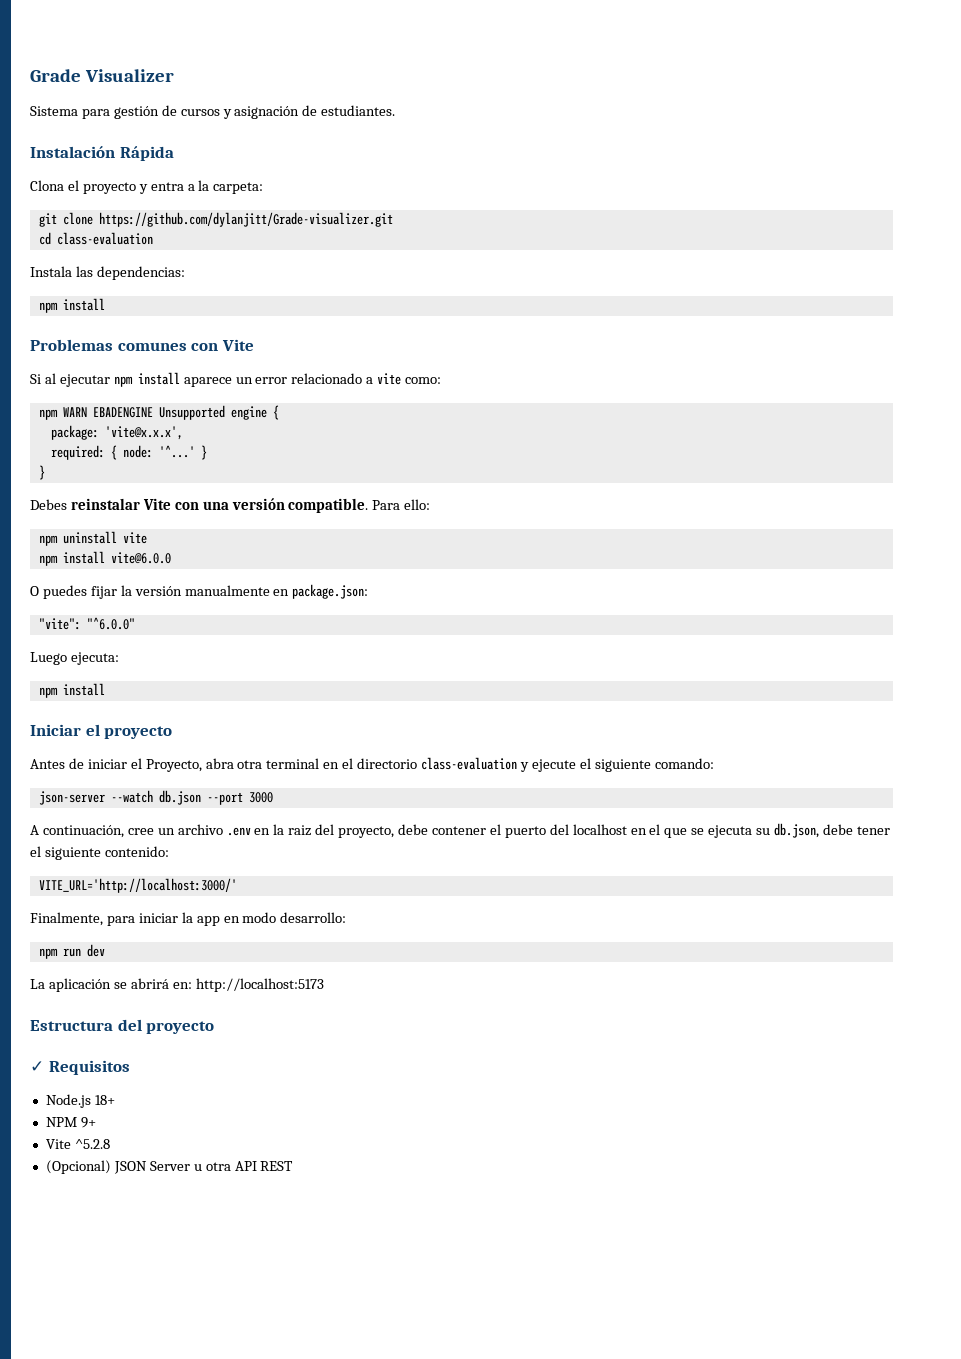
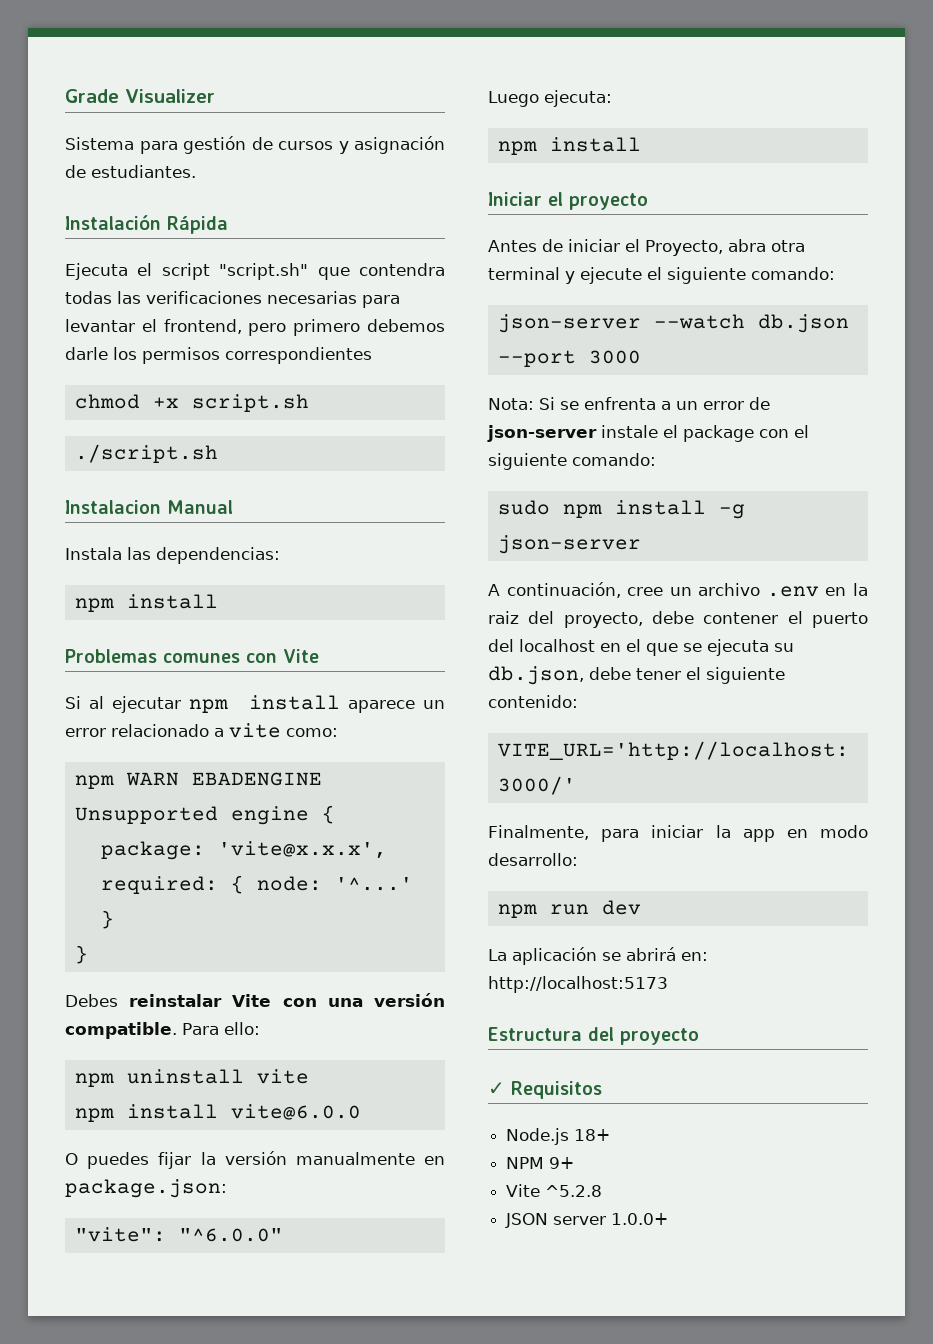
[30,180,264,194] [38,212,393,227] [38,232,153,245] Clona el proyecto y entra a la carpeta: // git clone https://github.com/dylanjitt/Grade-visualizer.git // cd class-evaluation -> [65,263,445,280] [65,291,400,308] [65,319,446,336] [65,347,372,364] [74,394,309,412] [74,444,218,463] [65,500,233,514] Ejecuta el script "script.sh" que contendra todas las verificaciones necesarias para levantar el frontend, pero primero debemos darle los permisos correspondientes // chmod +x script.sh // ./script.sh // Instalacion Manual
[323,757,518,770] en el directorio class-evaluation -> (560, 273) none
(273, 797) none -> [488,397,770,410] [487,425,809,442] [488,453,656,470] [497,500,745,519] [497,535,641,554] // Nota: Si se enfrenta a un error de json-server instale el package con el siguiente comando: // sudo npm install -g json-server
[45,1160,294,1174] (Opcional) JSON Server u otra API REST -> [505,1213,669,1228] JSON server 1.0.0+

